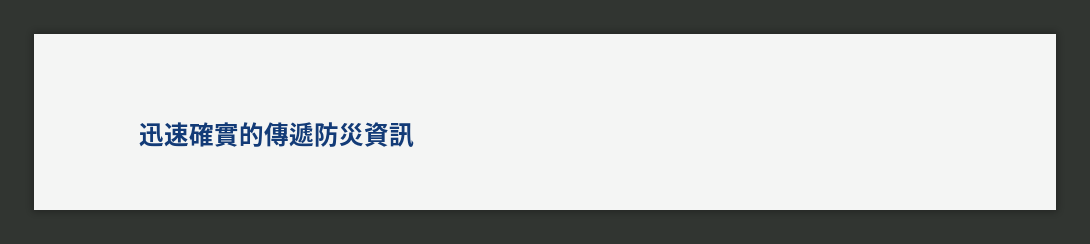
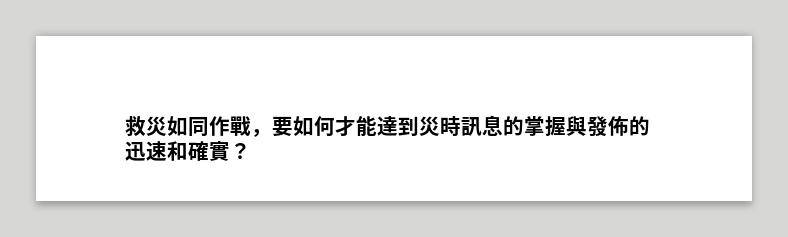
[139,122,414,148] 迅速確實的傳遞防災資訊 -> [125,115,650,137] [125,141,251,161] 救災如同作戰，要如何才能達到災時訊息的掌握與發佈的迅速和確實？

